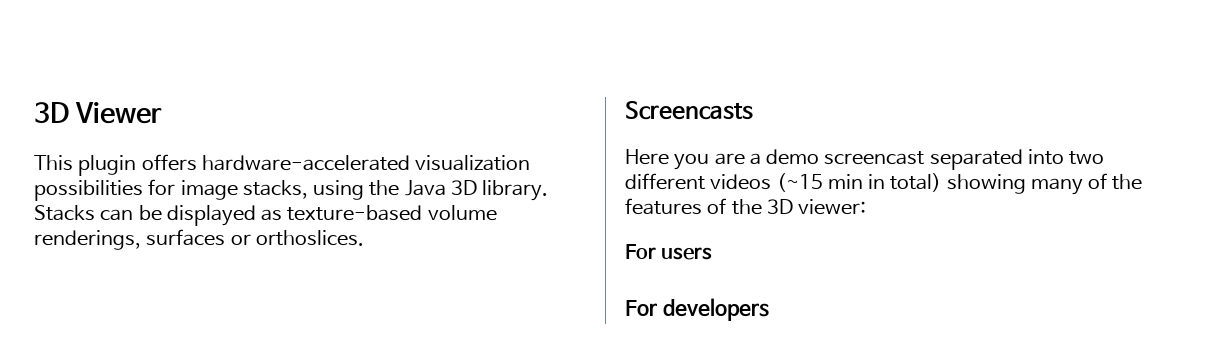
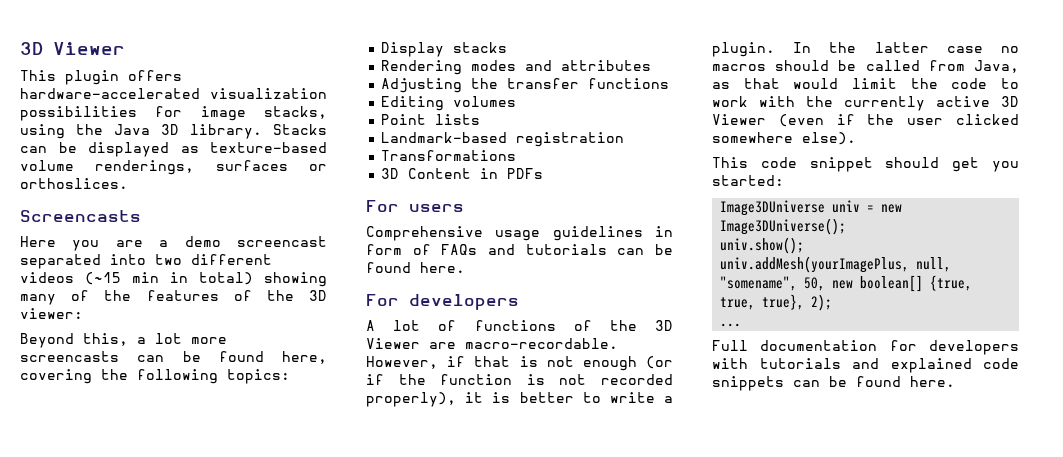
[625,244,713,260] [625,298,769,321] For users // For developers -> [20,333,227,348] [20,351,327,364] [20,369,290,384] [381,42,508,57] [381,60,652,75] [381,78,670,93] [381,96,517,111] [381,114,481,125] [381,132,625,147] [381,150,517,161] [381,168,544,179] [366,200,464,212] [366,226,673,241] [366,244,673,255] [366,262,465,273] [366,294,519,310] [366,320,673,331] [366,338,618,349] [366,356,673,371] [366,374,673,385] [366,392,673,407] [712,42,1019,57] [712,60,1019,73] [712,78,1019,89] [712,96,1019,111] [712,114,1019,127] [712,132,856,145] [712,157,1019,172] [712,175,784,186] [720,200,903,216] [720,218,847,235] [720,237,805,254] [720,256,952,273] [720,275,973,292] [720,294,833,311] [720,323,742,327] [712,340,1019,355] [712,358,1019,373] [712,376,955,391] Beyond this, a lot more screencasts can be found here, covering the following topics: // Display stacks // Rendering modes and attributes // Adjusting the transfer functions // Editing volumes // Point lists // Landmark-based registration // Transformations // 3D Content in PDFs // For users // Comprehensive usage guidelines in form of FAQs and tutorials can be found here. // For developers // A lot of functions of the 3D Viewer are macro-recordable. However, if that is not enough (or if the function is not recorded properly), it is better to write a plugin. In the latter case no macros should be called from Java, as that would limit the code to work with the currently active 3D Viewer (even if the user clicked somewhere else). // This code snippet should get you started: // Image3DUniverse univ = new Image3DUniverse(); // univ.show(); // univ.addMesh(yourImagePlus, null, "somename", 50, new boolean[] {true, true, true}, 2); // ... // Full documentation for developers with tutorials and explained code snippets can be found here.

